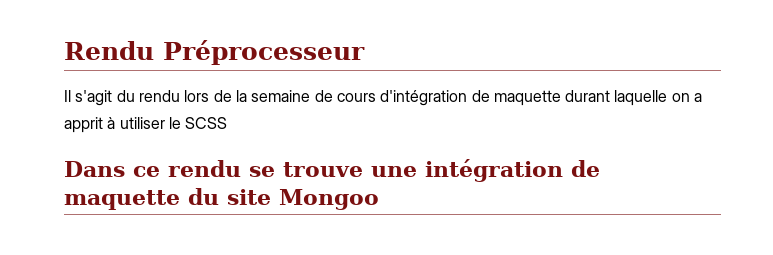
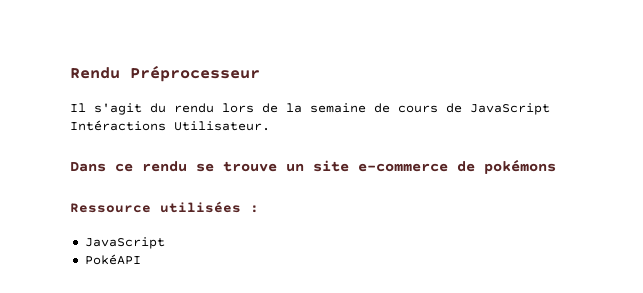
[380,90,703,106] [64,117,228,133] d'intégration de maquette durant laquelle on a apprit à utiliser le SCSS -> [446,103,550,115] [70,120,270,131] de JavaScript Intéractions Utilisateur.
[371,159,600,182] [64,188,379,210] une intégration de maquette du site Mongoo -> [286,159,556,174] [70,201,259,213] [84,237,165,249] [84,254,141,265] un site e-commerce de pokémons // Ressource utilisées : // JavaScript // PokéAPI

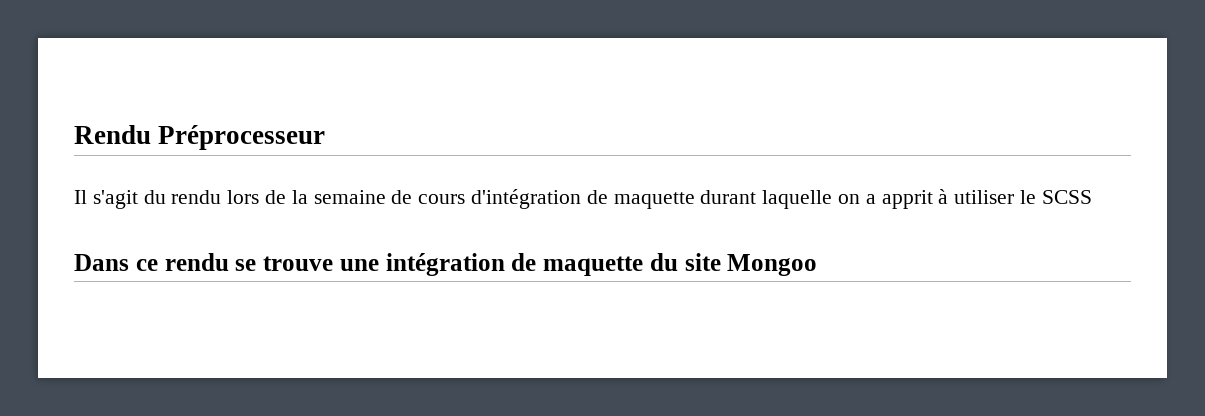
[446,103,550,115] [70,120,270,131] de JavaScript Intéractions Utilisateur. -> [471,189,1092,209] d'intégration de maquette durant laquelle on a apprit à utiliser le SCSS
[286,159,556,174] [70,201,259,213] [84,237,165,249] [84,254,141,265] un site e-commerce de pokémons // Ressource utilisées : // JavaScript // PokéAPI -> [339,253,818,276] une intégration de maquette du site Mongoo

